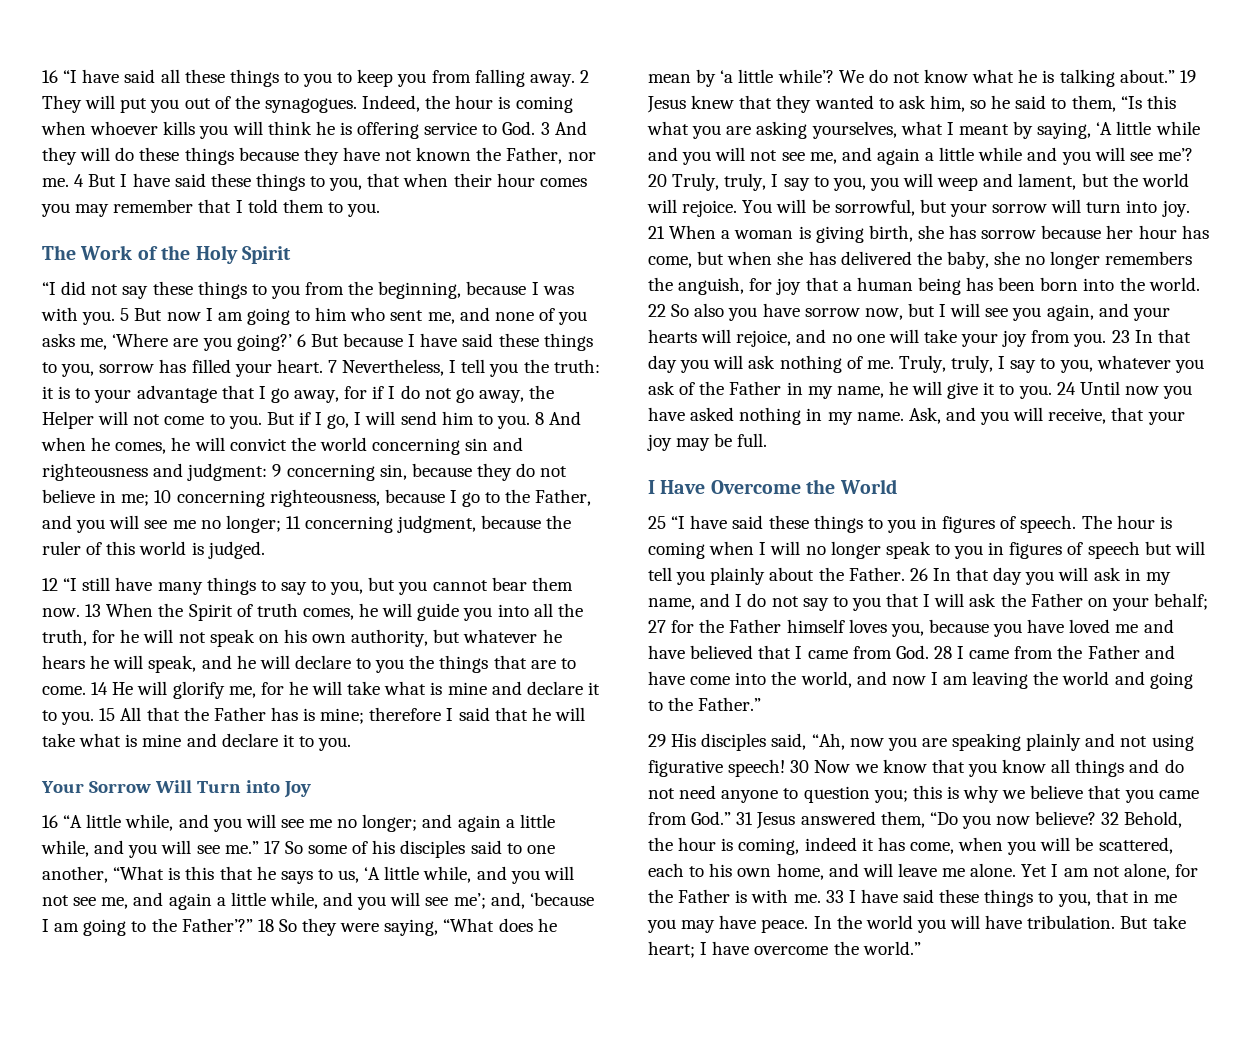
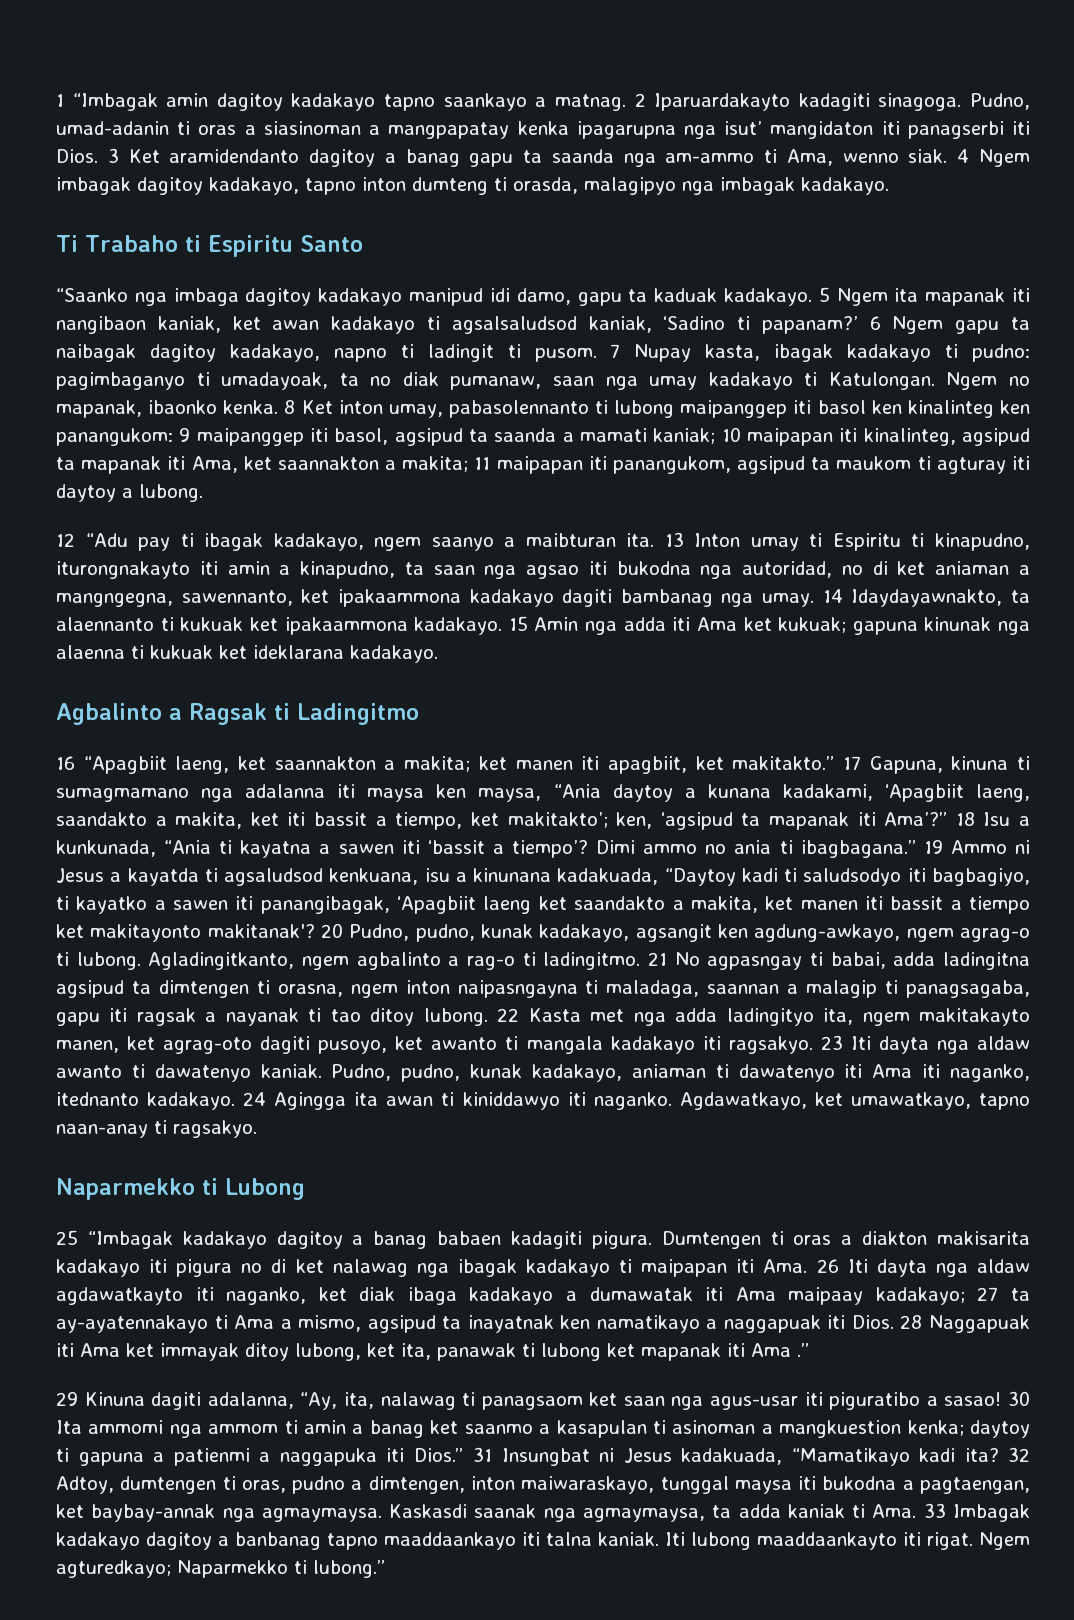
[42,69,589,87] [42,95,573,113] [41,121,587,139] [42,147,596,165] [42,173,587,191] [41,199,381,217] [42,245,291,264] [42,281,574,299] [41,307,588,325] [42,333,593,351] [42,359,600,377] [42,385,555,403] [42,411,582,429] [41,437,524,455] [42,463,568,481] [42,489,592,507] [42,515,572,533] [42,541,265,559] [42,577,573,595] [42,603,583,621] [42,629,562,647] [42,655,576,673] [42,681,600,699] [42,707,585,725] [42,733,352,751] [41,780,311,798] [42,814,555,832] [41,840,555,858] [42,866,574,884] [42,892,594,910] [42,918,557,936] [648,69,1196,87] [647,95,1176,113] [647,121,1200,139] [648,147,1193,165] [648,173,1189,191] [647,199,1190,217] [648,225,1209,243] [648,251,1193,269] [648,277,1200,295] [648,303,1170,321] [648,329,1191,347] [648,355,1204,373] [648,381,1193,399] [648,407,1185,425] [647,433,768,451] [648,479,897,494] [648,515,1172,533] [648,541,1205,559] [648,567,1171,585] [648,593,1209,611] [648,619,1174,637] [648,645,1175,659] [648,671,1193,689] [648,697,762,711] [648,733,1194,751] [648,759,1184,777] [648,785,1199,803] [648,811,1183,829] [648,837,1173,855] [648,863,1198,880] [648,889,1177,907] [647,915,1186,933] [648,941,921,958] 16 “I have said all these things to you to keep you from falling away. 2 They will put you out of the synagogues. Indeed, the hour is coming when whoever kills you will think he is offering service to God. 3 And they will do these things because they have not known the Father, nor me. 4 But I have said these things to you, that when their hour comes you may remember that I told them to you. // The Work of the Holy Spirit // “I did not say these things to you from the beginning, because I was with you. 5 But now I am going to him who sent me, and none of you asks me, ‘Where are you going?’ 6 But because I have said these things to you, sorrow has filled your heart. 7 Nevertheless, I tell you the truth: it is to your advantage that I go away, for if I do not go away, the Helper will not come to you. But if I go, I will send him to you. 8 And when he comes, he will convict the world concerning sin and righteousness and judgment: 9 concerning sin, because they do not believe in me; 10 concerning righteousness, because I go to the Father, and you will see me no longer; 11 concerning judgment, because the ruler of this world is judged. // 12 “I still have many things to say to you, but you cannot bear them now. 13 When the Spirit of truth comes, he will guide you into all the truth, for he will not speak on his own authority, but whatever he hears he will speak, and he will declare to you the things that are to come. 14 He will glorify me, for he will take what is mine and declare it to you. 15 All that the Father has is mine; therefore I said that he will take what is mine and declare it to you. // Your Sorrow Will Turn into Joy // 16 “A little while, and you will see me no longer; and again a little while, and you will see me.” 17 So some of his disciples said to one another, “What is this that he says to us, ‘A little while, and you will not see me, and again a little while, and you will see me’; and, ‘because I am going to the Father’?” 18 So they were saying, “What does he mean by ‘a little while’? We do not know what he is talking about.” 19 Jesus knew that they wanted to ask him, so he said to them, “Is this what you are asking yourselves, what I meant by saying, ‘A little while and you will not see me, and again a little while and you will see me’? 20 Truly, truly, I say to you, you will weep and lament, but the world will rejoice. You will be sorrowful, but your sorrow will turn into joy. 21 When a woman is giving birth, she has sorrow because her hour has come, but when she has delivered the baby, she no longer remembers the anguish, for joy that a human being has been born into the world. 22 So also you have sorrow now, but I will see you again, and your hearts will rejoice, and no one will take your joy from you. 23 In that day you will ask nothing of me. Truly, truly, I say to you, whatever you ask of the Father in my name, he will give it to you. 24 Until now you have asked nothing in my name. Ask, and you will receive, that your joy may be full. // I Have Overcome the World // 25 “I have said these things to you in figures of speech. The hour is coming when I will no longer speak to you in figures of speech but will tell you plainly about the Father. 26 In that day you will ask in my name, and I do not say to you that I will ask the Father on your behalf; 27 for the Father himself loves you, because you have loved me and have believed that I came from God. 28 I came from the Father and have come into the world, and now I am leaving the world and going to the Father.” // 29 His disciples said, “Ah, now you are speaking plainly and not using figurative speech! 30 Now we know that you know all things and do not need anyone to question you; this is why we believe that you came from God.” 31 Jesus answered them, “Do you now believe? 32 Behold, the hour is coming, indeed it has come, when you will be scattered, each to his own home, and will leave me alone. Yet I am not alone, for the Father is with me. 33 I have said these things to you, that in me you may have peace. In the world you will have tribulation. But take heart; I have overcome the world.” -> [56,93,1031,111] [56,121,1030,139] [56,148,1030,167] [56,177,889,195] [56,235,363,257] [56,287,1030,306] [56,316,1031,334] [56,344,1031,362] [56,372,1030,390] [56,400,1030,418] [56,427,1030,446] [56,456,1030,474] [56,484,203,502] [56,532,1030,551] [56,561,1030,579] [56,589,1030,607] [56,616,1030,635] [56,645,438,663] [56,703,419,725] [56,756,1030,774] [56,784,1030,802] [56,812,1030,830] [56,840,1030,858] [56,868,1030,886] [56,896,1031,914] [56,923,1030,942] [56,952,1030,970] [56,980,1030,998] [56,1008,1031,1026] [56,1035,1030,1054] [56,1064,1030,1082] [56,1092,1031,1110] [56,1120,257,1138] [56,1178,305,1200] [56,1230,1030,1249] [56,1259,1030,1277] [56,1287,1030,1305] [56,1315,1030,1333] [56,1343,809,1361] [56,1391,1031,1410] [56,1420,1030,1438] [56,1447,1030,1466] [56,1476,1031,1494] [56,1503,1031,1522] [56,1532,1030,1550] [56,1560,385,1578] 1 “Imbagak amin dagitoy kadakayo tapno saankayo a matnag. 2 Iparuardakayto kadagiti sinagoga. Pudno, umad-adanin ti oras a siasinoman a mangpapatay kenka ipagarupna nga isut’ mangidaton iti panagserbi iti Dios. 3 Ket aramidendanto dagitoy a banag gapu ta saanda nga am-ammo ti Ama, wenno siak. 4 Ngem imbagak dagitoy kadakayo, tapno inton dumteng ti orasda, malagipyo nga imbagak kadakayo. // Ti Trabaho ti Espiritu Santo // “Saanko nga imbaga dagitoy kadakayo manipud idi damo, gapu ta kaduak kadakayo. 5 Ngem ita mapanak iti nangibaon kaniak, ket awan kadakayo ti agsalsaludsod kaniak, ‘Sadino ti papanam?’ 6 Ngem gapu ta naibagak dagitoy kadakayo, napno ti ladingit ti pusom. 7 Nupay kasta, ibagak kadakayo ti pudno: pagimbaganyo ti umadayoak, ta no diak pumanaw, saan nga umay kadakayo ti Katulongan. Ngem no mapanak, ibaonko kenka. 8 Ket inton umay, pabasolennanto ti lubong maipanggep iti basol ken kinalinteg ken panangukom: 9 maipanggep iti basol, agsipud ta saanda a mamati kaniak; 10 maipapan iti kinalinteg, agsipud ta mapanak iti Ama, ket saannakton a makita; 11 maipapan iti panangukom, agsipud ta maukom ti agturay iti daytoy a lubong. // 12 “Adu pay ti ibagak kadakayo, ngem saanyo a maibturan ita. 13 Inton umay ti Espiritu ti kinapudno, iturongnakayto iti amin a kinapudno, ta saan nga agsao iti bukodna nga autoridad, no di ket aniaman a mangngegna, sawennanto, ket ipakaammona kadakayo dagiti bambanag nga umay. 14 Idaydayawnakto, ta alaennanto ti kukuak ket ipakaammona kadakayo. 15 Amin nga adda iti Ama ket kukuak; gapuna kinunak nga alaenna ti kukuak ket ideklarana kadakayo. // Agbalinto a Ragsak ti Ladingitmo // 16 “Apagbiit laeng, ket saannakton a makita; ket manen iti apagbiit, ket makitakto.” 17 Gapuna, kinuna ti sumagmamano nga adalanna iti maysa ken maysa, “Ania daytoy a kunana kadakami, ‘Apagbiit laeng, saandakto a makita, ket iti bassit a tiempo, ket makitakto’; ken, ‘agsipud ta mapanak iti Ama’?” 18 Isu a kunkunada, “Ania ti kayatna a sawen iti ‘bassit a tiempo’? Dimi ammo no ania ti ibagbagana.” 19 Ammo ni Jesus a kayatda ti agsaludsod kenkuana, isu a kinunana kadakuada, “Daytoy kadi ti saludsodyo iti bagbagiyo, ti kayatko a sawen iti panangibagak, ‘Apagbiit laeng ket saandakto a makita, ket manen iti bassit a tiempo ket makitayonto makitanak'? 20 Pudno, pudno, kunak kadakayo, agsangit ken agdung-awkayo, ngem agrag-o ti lubong. Agladingitkanto, ngem agbalinto a rag-o ti ladingitmo. 21 No agpasngay ti babai, adda ladingitna agsipud ta dimtengen ti orasna, ngem inton naipasngayna ti maladaga, saannan a malagip ti panagsagaba, gapu iti ragsak a nayanak ti tao ditoy lubong. 22 Kasta met nga adda ladingityo ita, ngem makitakayto manen, ket agrag-oto dagiti pusoyo, ket awanto ti mangala kadakayo iti ragsakyo. 23 Iti dayta nga aldaw awanto ti dawatenyo kaniak. Pudno, pudno, kunak kadakayo, aniaman ti dawatenyo iti Ama iti naganko, itednanto kadakayo. 24 Agingga ita awan ti kiniddawyo iti naganko. Agdawatkayo, ket umawatkayo, tapno naan-anay ti ragsakyo. // Naparmekko ti Lubong // 25 “Imbagak kadakayo dagitoy a banag babaen kadagiti pigura. Dumtengen ti oras a diakton makisarita kadakayo iti pigura no di ket nalawag nga ibagak kadakayo ti maipapan iti Ama. 26 Iti dayta nga aldaw agdawatkayto iti naganko, ket diak ibaga kadakayo a dumawatak iti Ama maipaay kadakayo; 27 ta ay-ayatennakayo ti Ama a mismo, agsipud ta inayatnak ken namatikayo a naggapuak iti Dios. 28 Naggapuak iti Ama ket immayak ditoy lubong, ket ita, panawak ti lubong ket mapanak iti Ama .” // 29 Kinuna dagiti adalanna, “Ay, ita, nalawag ti panagsaom ket saan nga agus-usar iti piguratibo a sasao! 30 Ita ammomi nga ammom ti amin a banag ket saanmo a kasapulan ti asinoman a mangkuestion kenka; daytoy ti gapuna a patienmi a naggapuka iti Dios.” 31 Insungbat ni Jesus kadakuada, “Mamatikayo kadi ita? 32 Adtoy, dumtengen ti oras, pudno a dimtengen, inton maiwaraskayo, tunggal maysa iti bukodna a pagtaengan, ket baybay-annak nga agmaymaysa. Kaskasdi saanak nga agmaymaysa, ta adda kaniak ti Ama. 33 Imbagak kadakayo dagitoy a banbanag tapno maaddaankayo iti talna kaniak. Iti lubong maaddaankayto iti rigat. Ngem agturedkayo; Naparmekko ti lubong.”

